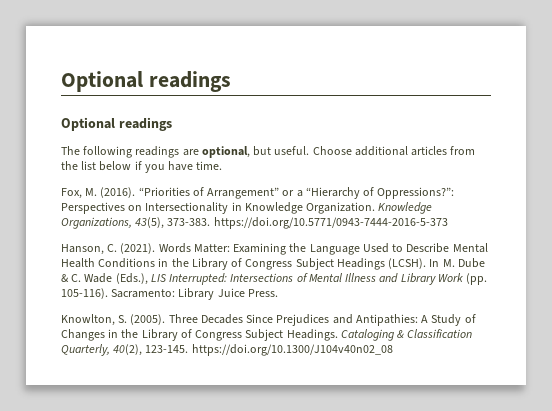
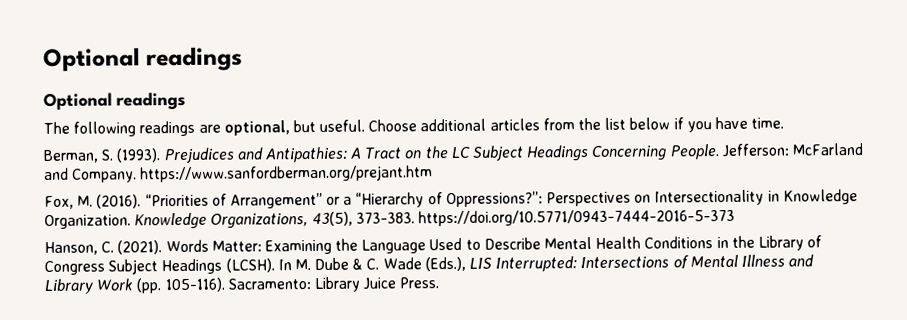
(223, 165) none -> [43,142,863,164] [44,165,434,183] // Berman, S. (1993). Prejudices and Antipathies: A Tract on the LC Subject Headings Concerning People. Jefferson: McFarland and Company. https://www.sanfordberman.org/prejant.htm
[61,314,476,326] [61,329,473,341] [61,344,393,356] // Knowlton, S. (2005). Three Decades Since Prejudices and Antipathies: A Study of Changes in the Library of Congress Subject Headings. Cataloging & Classification Quarterly, 40(2), 123-145. https://doi.org/10.1300/J104v40n02_08 -> (440, 283) none

